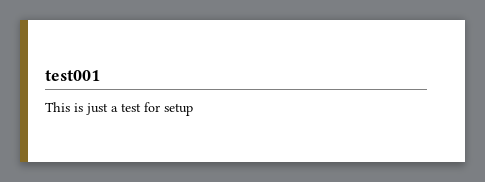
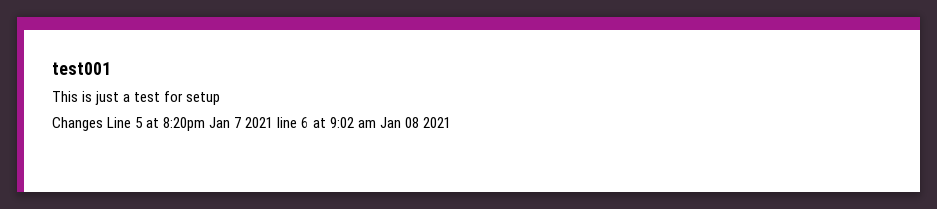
(193, 109) none -> [52,117,451,131] // Changes Line 5 at 8:20pm Jan 7 2021 line 6 at 9:02 am Jan 08 2021

